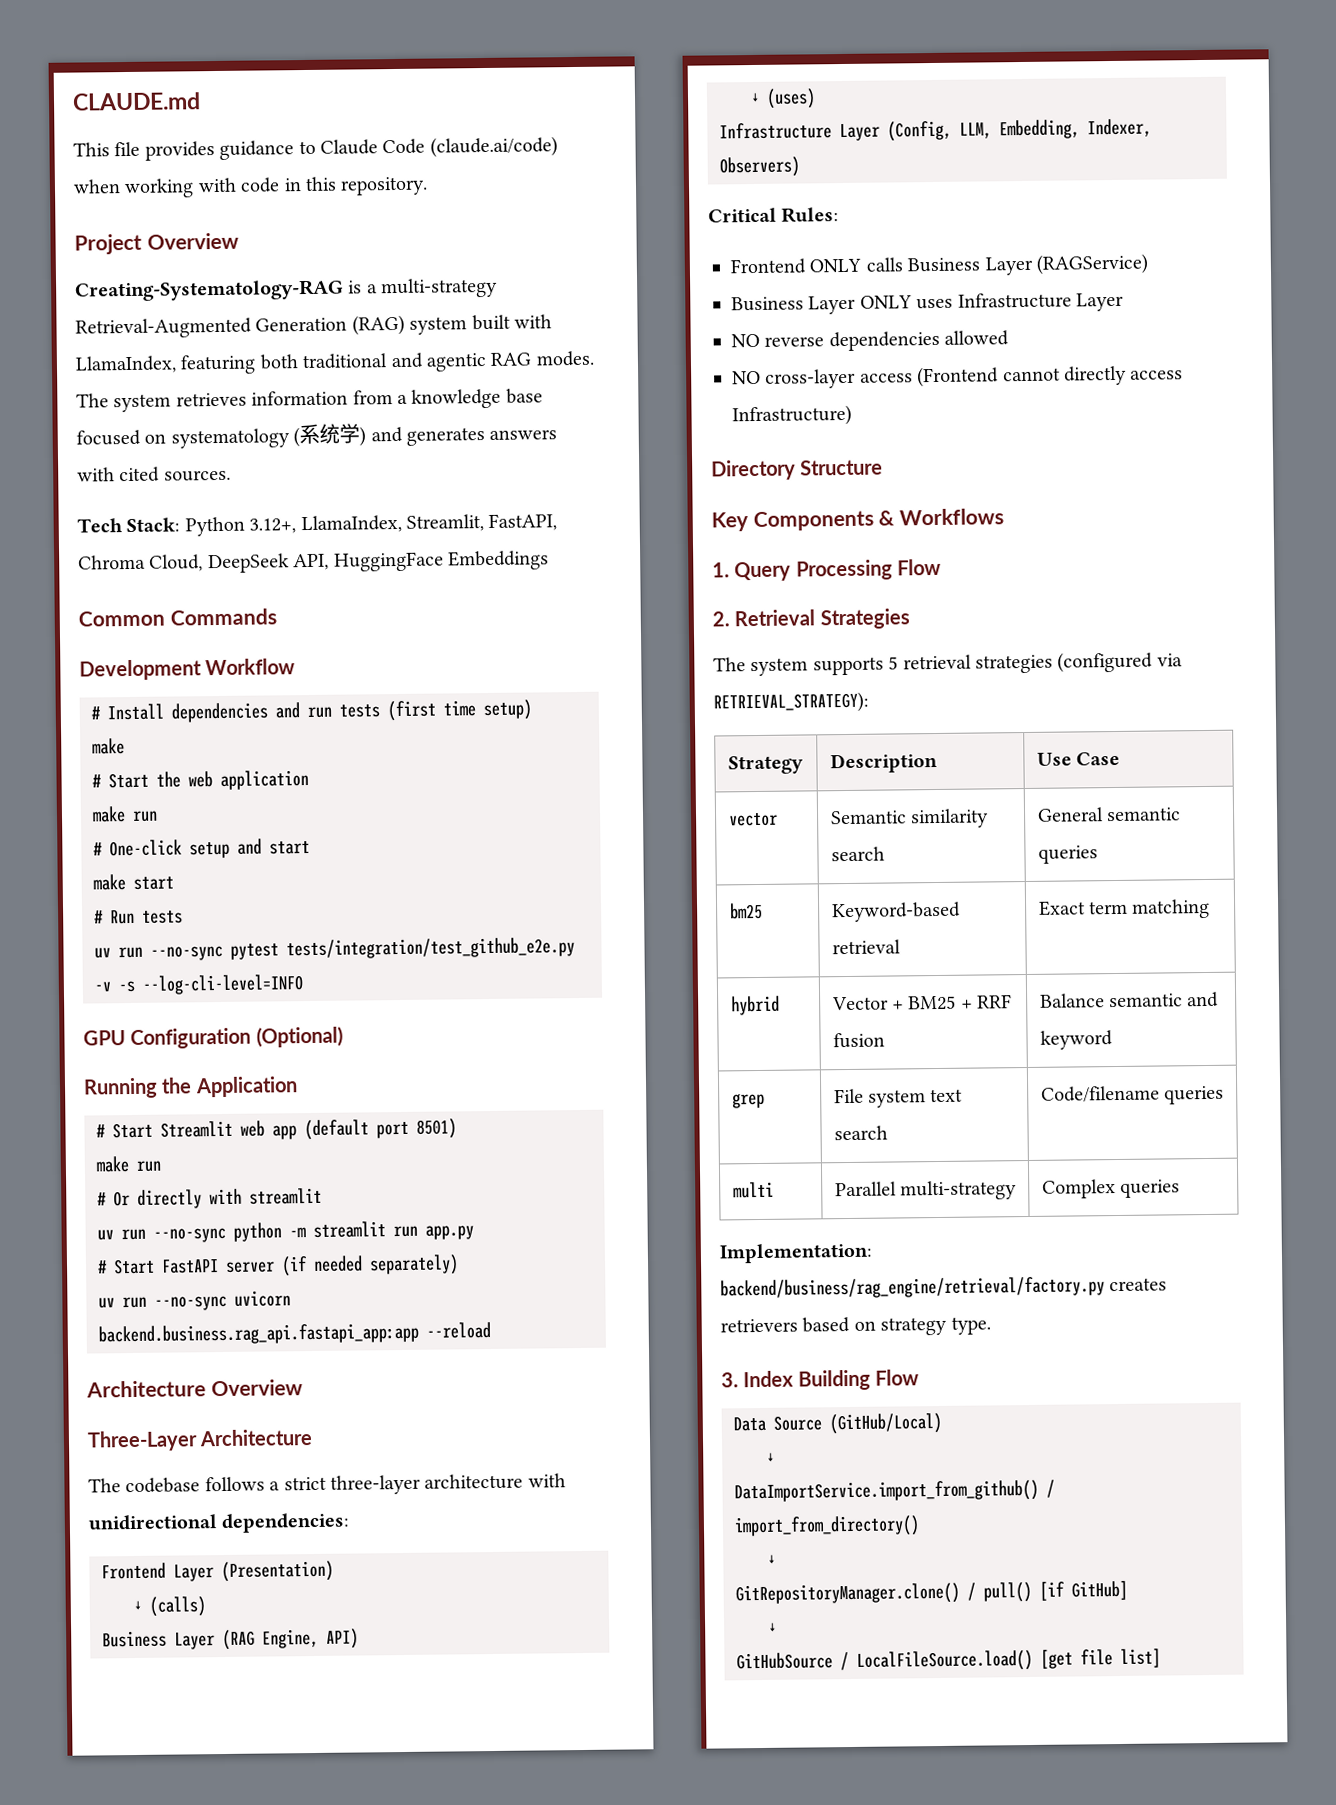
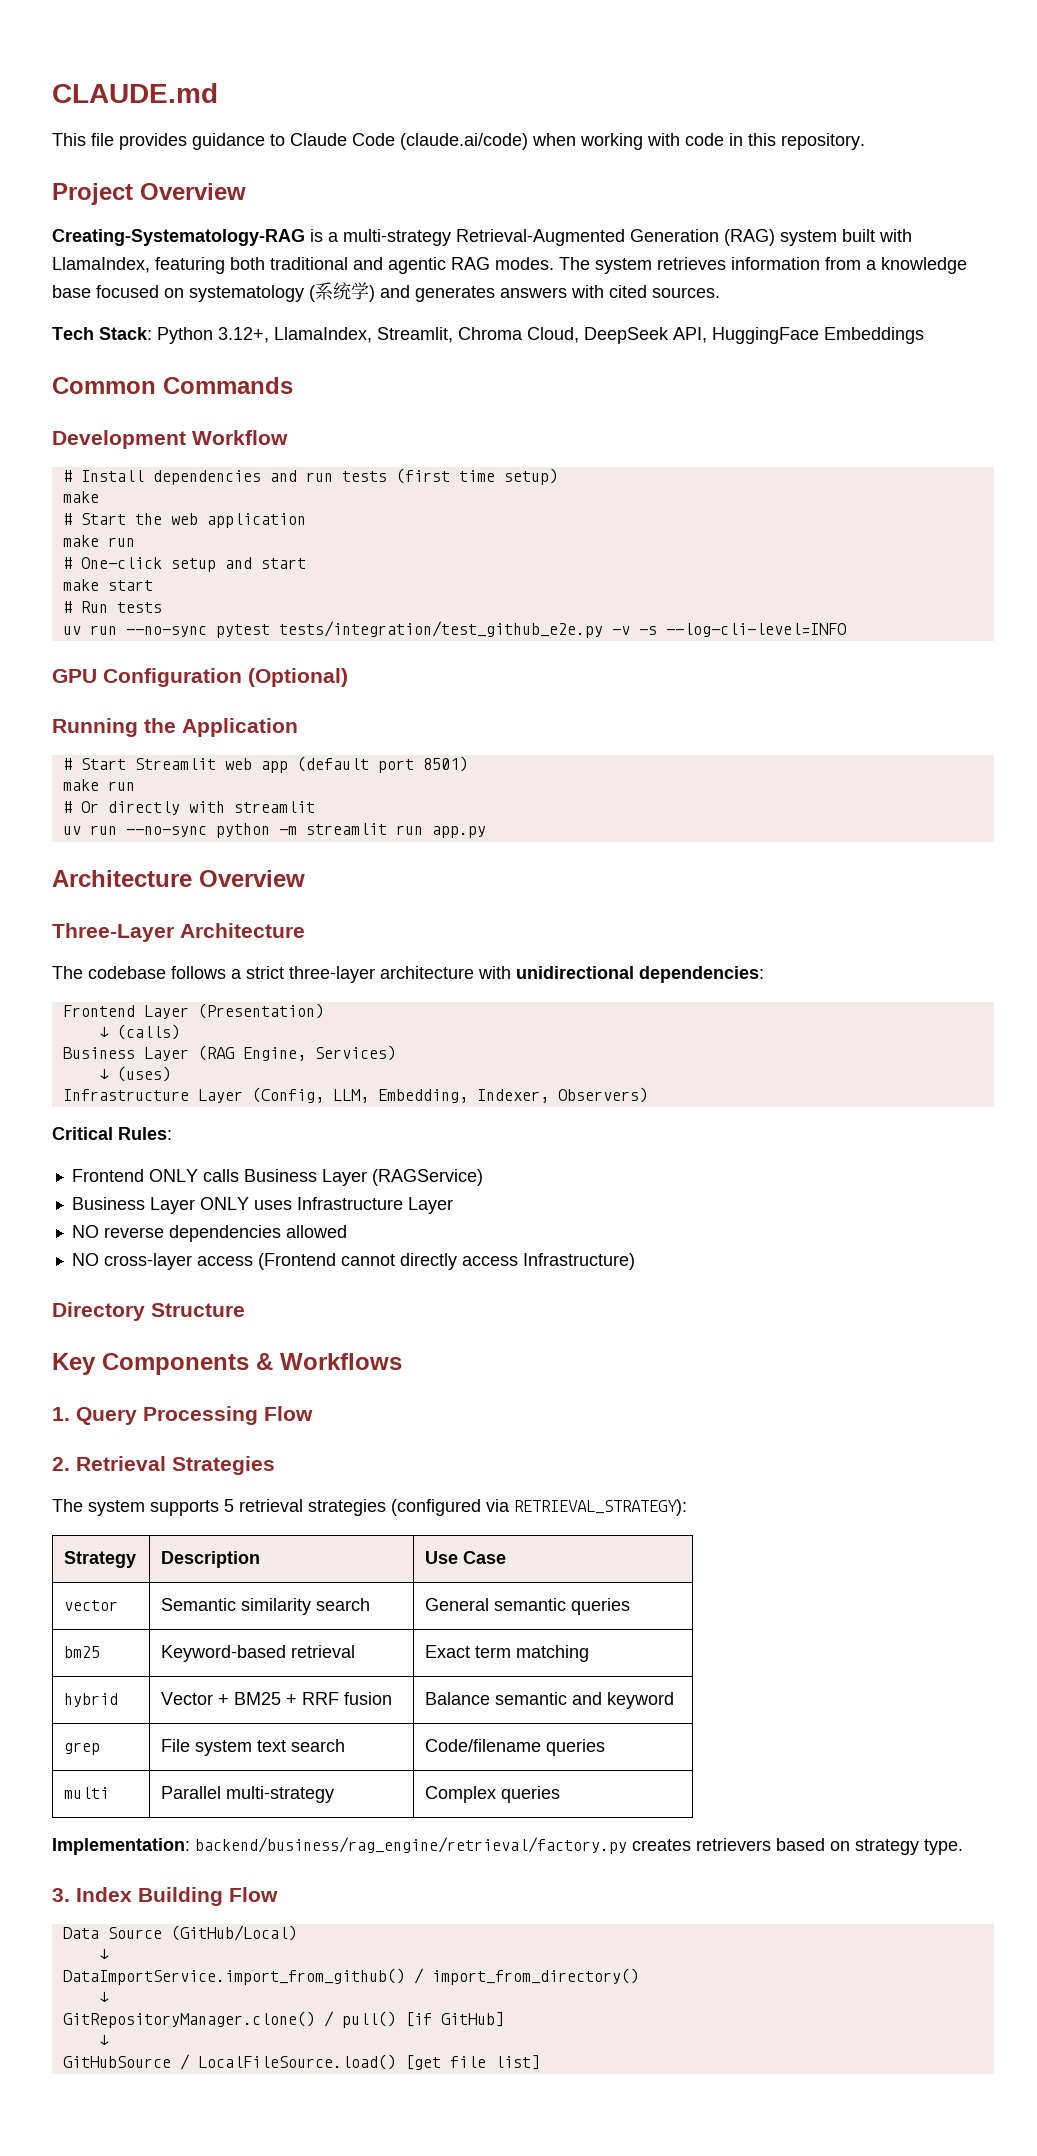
[488,513,558,531] FastAPI, -> (453, 335) none
[97,1254,459,1277] [98,1290,291,1311] [98,1322,491,1346] // # Start FastAPI server (if needed separately) // uv run --no-sync uvicorn backend.business.rag_api.fastapi_app:app --reload -> (486, 832) none
[326,1628,359,1649] API) -> [314,1045,396,1061] Services)

